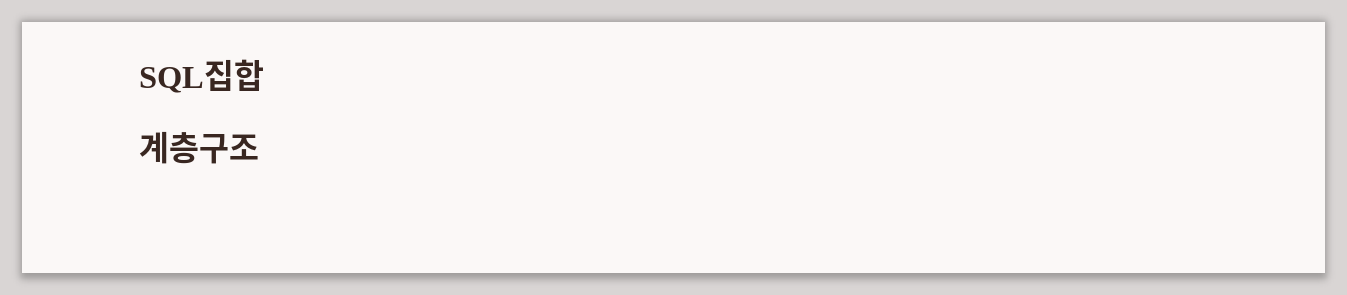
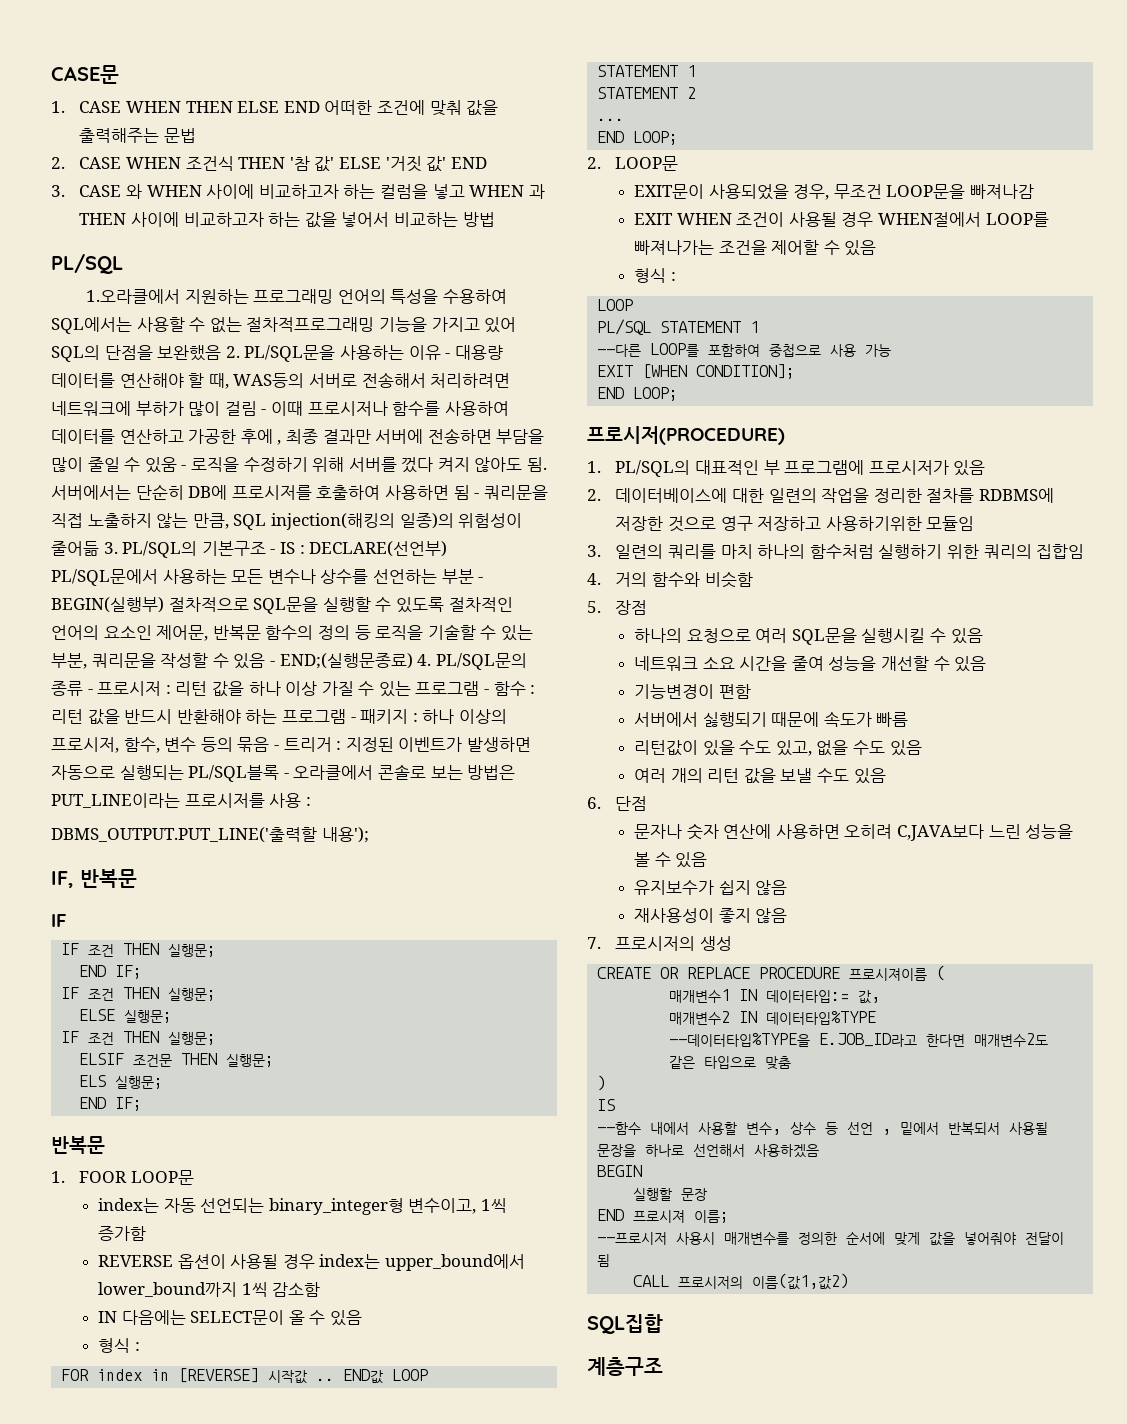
(139, 76) none -> [51,65,119,84] [51,100,499,116] [79,128,197,143] [51,156,487,172] [51,184,545,199] [79,212,495,228] [51,254,123,274] [85,289,507,304] [51,317,517,334] [51,345,503,362] [51,372,511,389] [51,401,509,416] [51,428,545,445] [51,457,548,473] [51,484,548,500] [51,513,523,530] [51,541,448,558] [51,569,484,586] [51,597,513,614] [51,624,533,641] [51,653,527,670] [51,681,536,697] [51,709,507,725] [51,737,531,753] [51,764,516,782] [51,793,311,808] [51,827,369,843] [51,869,137,888] [51,914,67,927] [61,943,217,957] [79,965,143,979] [61,987,217,1001] [79,1009,173,1023] [61,1031,217,1045] [79,1053,275,1067] [79,1075,164,1089] [79,1097,143,1111] [51,1136,105,1154] [51,1170,195,1185] [98,1198,508,1215] [98,1226,147,1241] [98,1254,526,1271] [98,1282,321,1297] [98,1310,363,1326] [98,1338,140,1353] [61,1368,429,1384] [597,65,697,77] [597,87,697,99] [597,118,625,121] [597,131,679,145] [587,156,679,171] [634,184,1035,200] [634,212,1049,227] [634,240,877,256] [634,268,676,283] [597,299,634,311] [597,319,760,335] [597,343,892,357] [597,364,796,379] [597,387,679,401] [587,426,785,445] [587,460,986,477] [587,488,1054,503] [615,516,975,532] [587,544,1085,559] [587,571,753,588] [587,600,648,615] [634,628,983,645] [634,656,987,672] [634,684,751,699] [634,711,909,727] [634,740,922,756] [634,768,886,784] [587,796,648,811] [634,823,1074,841] [634,852,708,868] [634,880,788,895] [634,908,788,923] [587,936,733,951] [597,965,946,981] [669,989,881,1004] [669,1011,877,1025] [669,1033,1049,1047] [669,1056,792,1070] [597,1075,607,1091] [597,1099,616,1111] [597,1122,1049,1135] [597,1144,820,1158] [597,1165,643,1177] [633,1188,708,1201] [597,1209,730,1223] [597,1231,1065,1246] [597,1254,611,1267] [633,1273,850,1290] CASE문 // 1. CASE WHEN THEN ELSE END 어떠한 조건에 맞춰 값을 출력해주는 문법 // 2. CASE WHEN 조건식 THEN '참 값' ELSE '거짓 값' END // 3. CASE 와 WHEN 사이에 비교하고자 하는 컬럼을 넣고 WHEN 과 THEN 사이에 비교하고자 하는 값을 넣어서 비교하는 방법 // PL/SQL // 1.오라클에서 지원하는 프로그래밍 언어의 특성을 수용하여 SQL에서는 사용할 수 없는 절차적프로그래밍 기능을 가지고 있어 SQL의 단점을 보완했음 2. PL/SQL문을 사용하는 이유 - 대용량 데이터를 연산해야 할 때, WAS등의 서버로 전송해서 처리하려면 네트워크에 부하가 많이 걸림 - 이때 프로시저나 함수를 사용하여 데이터를 연산하고 가공한 후에 , 최종 결과만 서버에 전송하면 부담을 많이 줄일 수 있움 - 로직을 수정하기 위해 서버를 껐다 켜지 않아도 됨. 서버에서는 단순히 DB에 프로시저를 호출하여 사용하면 됨 - 쿼리문을 직접 노출하지 않는 만큼, SQL injection(해킹의 일종)의 위험성이 줄어듦 3. PL/SQL의 기본구조 - IS : DECLARE(선언부) PL/SQL문에서 사용하는 모든 변수나 상수를 선언하는 부분 - BEGIN(실행부) 절차적으로 SQL문을 실행할 수 있도록 절차적인 언어의 요소인 제어문, 반복문 함수의 정의 등 로직을 기술할 수 있는 부분, 쿼리문을 작성할 수 있음 - END;(실행문종료) 4. PL/SQL문의 종류 - 프로시저 : 리턴 값을 하나 이상 가질 수 있는 프로그램 - 함수 : 리턴 값을 반드시 반환해야 하는 프로그램 - 패키지 : 하나 이상의 프로시저, 함수, 변수 등의 묶음 - 트리거 : 지정된 이벤트가 발생하면 자동으로 실행되는 PL/SQL블록 - 오라클에서 콘솔로 보는 방법은 PUT_LINE이라는 프로시저를 사용 : // DBMS_OUTPUT.PUT_LINE('출력할 내용'); // IF, 반복문 // IF // IF 조건 THEN 실행문; // END IF; // IF 조건 THEN 실행문; // ELSE 실행문; // IF 조건 THEN 실행문; // ELSIF 조건문 THEN 실행문; // ELS 실행문; // END IF; // 반복문 // 1. FOOR LOOP문 // index는 자동 선언되는 binary_integer형 변수이고, 1씩 증가함 // REVERSE 옵션이 사용될 경우 index는 upper_bound에서 lower_bound까지 1씩 감소함 // IN 다음에는 SELECT문이 올 수 있음 // 형식 : // FOR index in [REVERSE] 시작값 .. END값 LOOP // STATEMENT 1 // STATEMENT 2 // ... // END LOOP; // 2. LOOP문 // EXIT문이 사용되었을 경우, 무조건 LOOP문을 빠져나감 // EXIT WHEN 조건이 사용될 경우 WHEN절에서 LOOP를 빠져나가는 조건을 제어할 수 있음 // 형식 : // LOOP // PL/SQL STATEMENT 1 // --다른 LOOP를 포함하여 중첩으로 사용 가능 // EXIT [WHEN CONDITION]; // END LOOP; // 프로시저(PROCEDURE) // 1. PL/SQL의 대표적인 부 프로그램에 프로시저가 있음 // 2. 데이터베이스에 대한 일련의 작업을 정리한 절차를 RDBMS에 저장한 것으로 영구 저장하고 사용하기위한 모듈임 // 3. 일련의 쿼리를 마치 하나의 함수처럼 실행하기 위한 쿼리의 집합임 // 4. 거의 함수와 비슷함 // 5. 장점 // 하나의 요청으로 여러 SQL문을 실행시킬 수 있음 // 네트워크 소요 시간을 줄여 성능을 개선할 수 있음 // 기능변경이 편함 // 서버에서 싫행되기 때문에 속도가 빠름 // 리턴값이 있을 수도 있고, 없을 수도 있음 // 여러 개의 리턴 값을 보낼 수도 있음 // 6. 단점 // 문자나 숫자 연산에 사용하면 오히려 C,JAVA보다 느린 성능을 볼 수 있음 // 유지보수가 쉽지 않음 // 재사용성이 좋지 않음 // 7. 프로시저의 생성 // CREATE OR REPLACE PROCEDURE 프로시져이름 ( // 매개변수1 IN 데이터타입:= 값, // 매개변수2 IN 데이터타입%TYPE // --데이터타입%TYPE을 E.JOB_ID라고 한다면 매개변수2도 같은 타입으로 맞춤 // ) // IS // --함수 내에서 사용할 변수, 상수 등 선언 , 밑에서 반복되서 사용될 문장을 하나로 선언해서 사용하겠음 // BEGIN // 실행할 문장 // END 프로시져 이름; // --프로시저 사용시 매개변수를 정의한 순서에 맞게 값을 넣어줘야 전달이 됨 // CALL 프로시저의 이름(값1,값2) //

